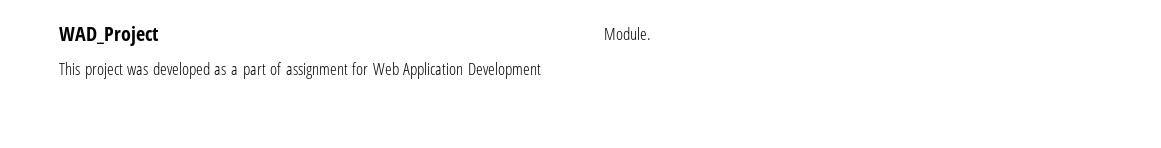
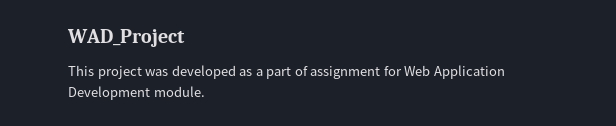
[604,27,651,40] Module. -> [153,86,205,97] module.

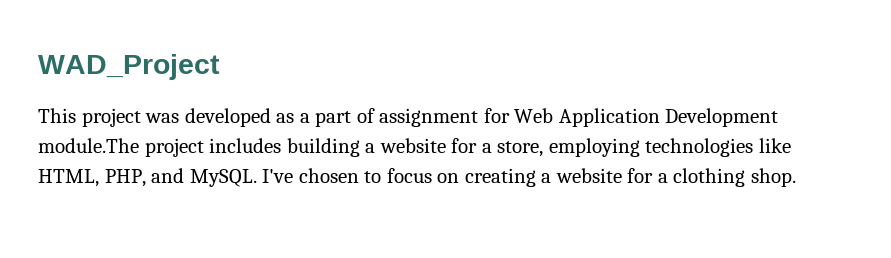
[153,86,205,97] module. -> [38,138,791,157] [38,168,797,187] module.The project includes building a website for a store, employing technologies like HTML, PHP, and MySQL. I've chosen to focus on creating a website for a clothing shop.

